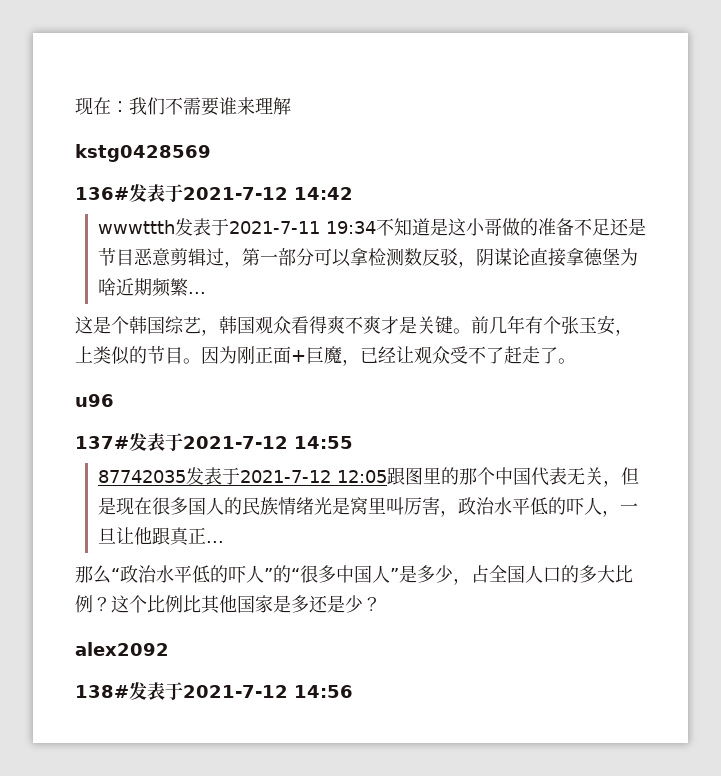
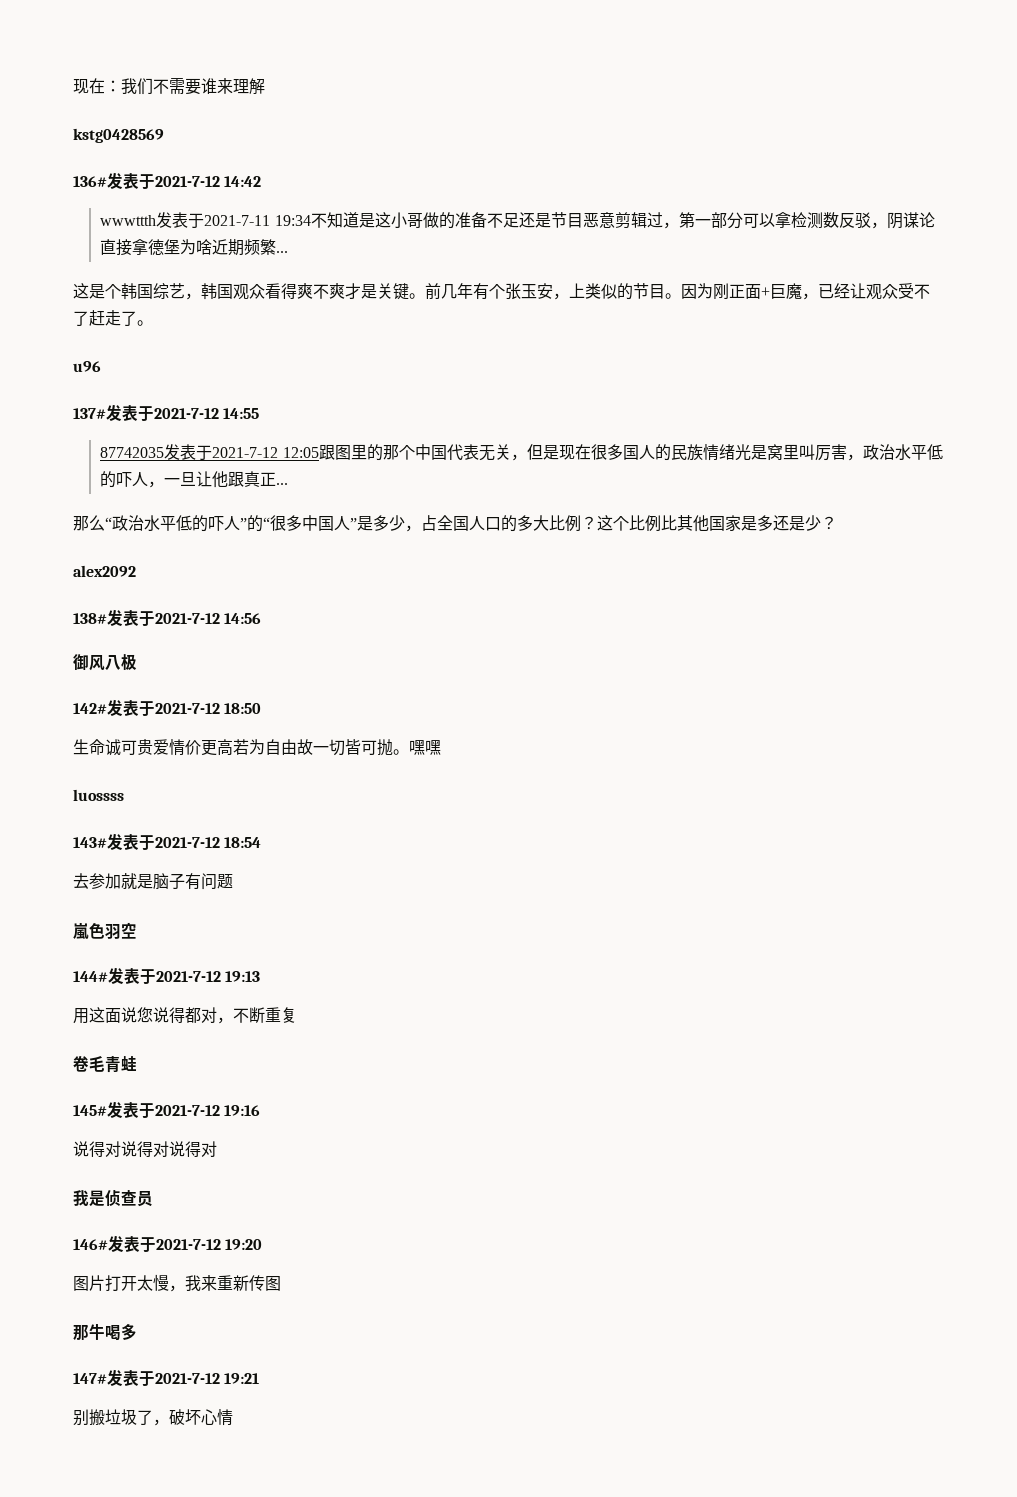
(353, 691) none -> [73,654,137,671] [73,699,262,716] [73,739,441,756] [73,789,124,801] [73,833,262,850] [73,873,233,890] [73,922,137,939] [73,967,261,984] [73,1007,297,1024] [73,1056,137,1073] [73,1101,261,1118] [73,1141,217,1157] [73,1190,153,1207] [73,1235,263,1252] [73,1274,281,1292] [73,1324,137,1341] [73,1369,260,1386] [73,1409,233,1426] // 御风八极 // 142#发表于2021-7-12 18:50 // 生命诚可贵爱情价更高若为自由故一切皆可抛。嘿嘿 // luossss // 143#发表于2021-7-12 18:54 // 去参加就是脑子有问题 // 嵐色羽空 // 144#发表于2021-7-12 19:13 // 用这面说您说得都对，不断重复 // 卷毛青蛙 // 145#发表于2021-7-12 19:16 // 说得对说得对说得对 // 我是侦查员 // 146#发表于2021-7-12 19:20 // 图片打开太慢，我来重新传图 // 那牛喝多 // 147#发表于2021-7-12 19:21 // 别搬垃圾了，破坏心情

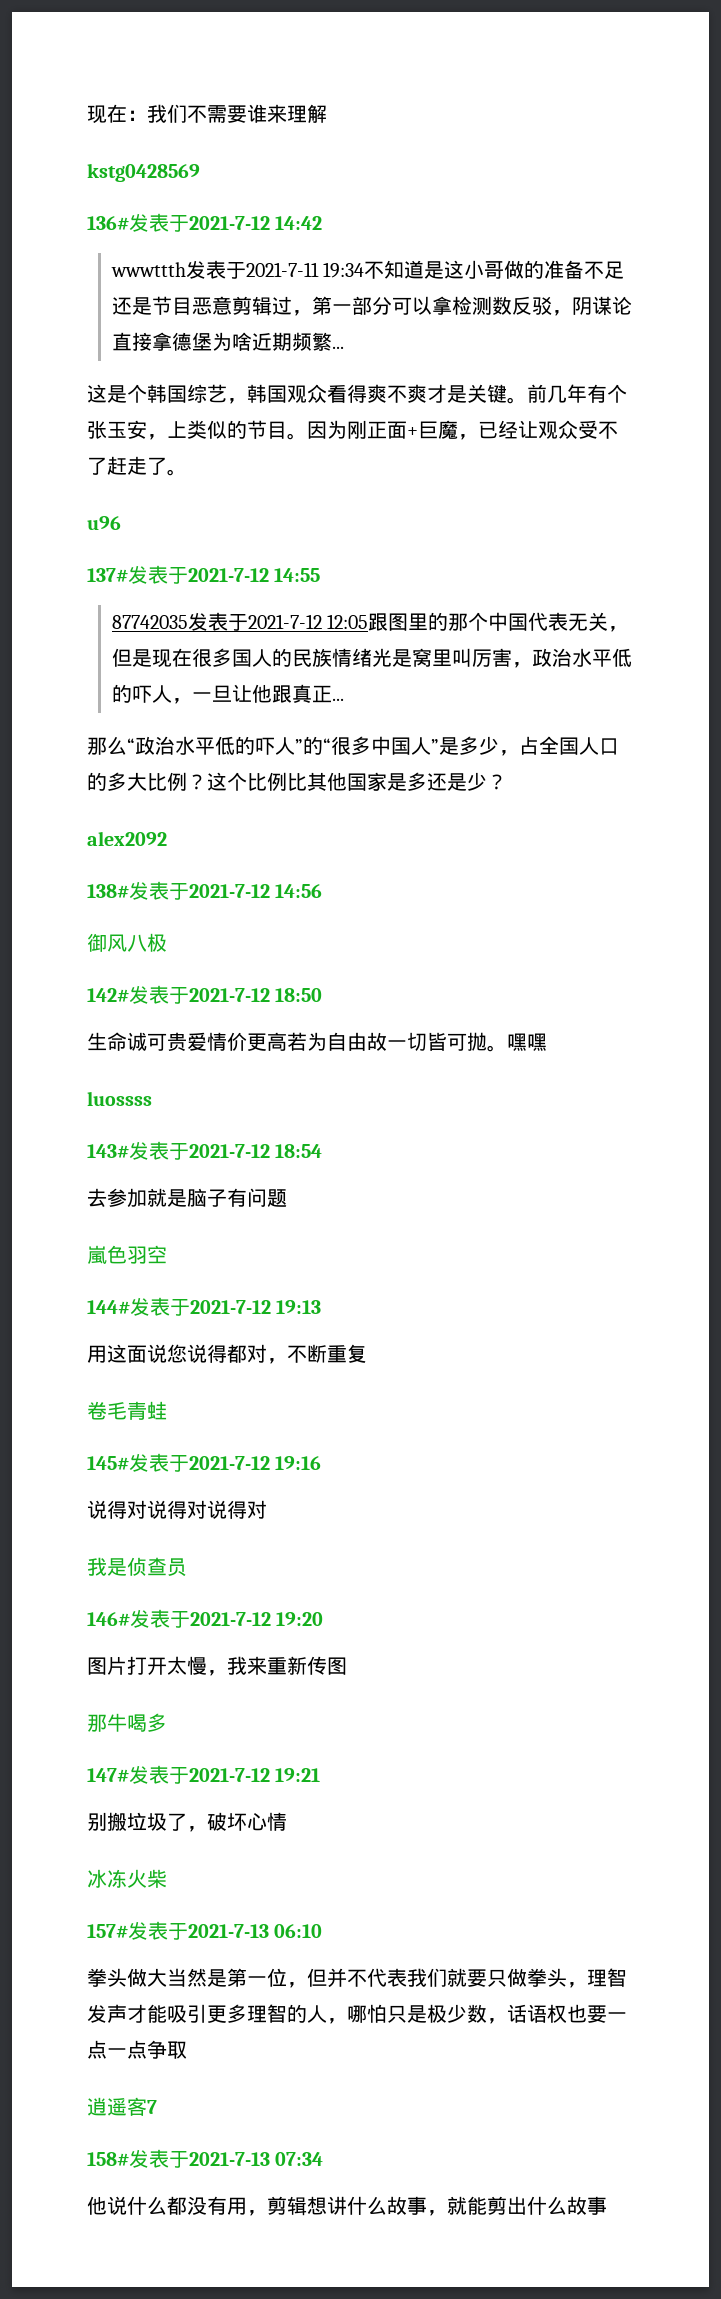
(233, 1417) none -> [87,1869,167,1888] [87,1921,323,1940] [87,1968,627,1988] [87,2004,627,2024] [87,2040,187,2059] [87,2097,157,2116] [87,2149,324,2168] [87,2196,607,2216] // 冰冻火柴 // 157#发表于2021-7-13 06:10 // 拳头做大当然是第一位，但并不代表我们就要只做拳头，理智发声才能吸引更多理智的人，哪怕只是极少数，话语权也要一点一点争取 // 逍遥客7 // 158#发表于2021-7-13 07:34 // 他说什么都没有用，剪辑想讲什么故事，就能剪出什么故事

